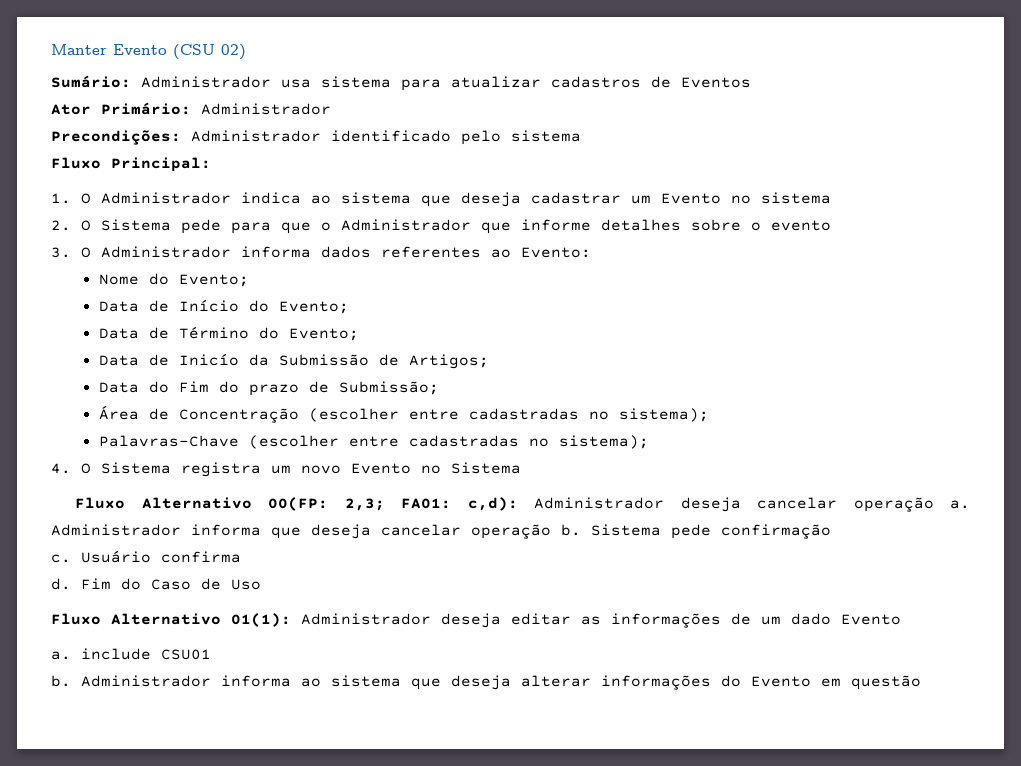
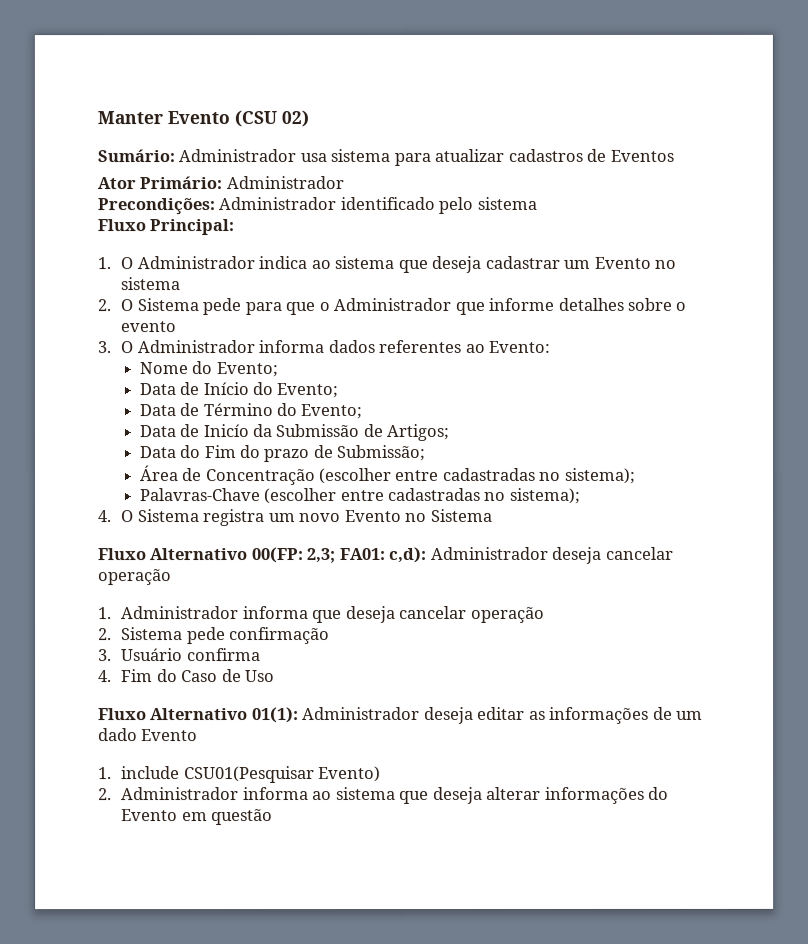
[949,500,970,509] a. -> [98,607,112,620] // 1.
[561,524,581,536] b. -> [98,628,112,641] // 2.
[51,554,71,563] c. -> [98,649,112,662] 3.
[51,578,71,590] d. -> [98,670,112,683] 4.
[51,648,211,660] [51,675,71,687] a. include CSU01 // b. -> [98,766,382,784] [98,788,112,801] 1. include CSU01(Pesquisar Evento) // 2.

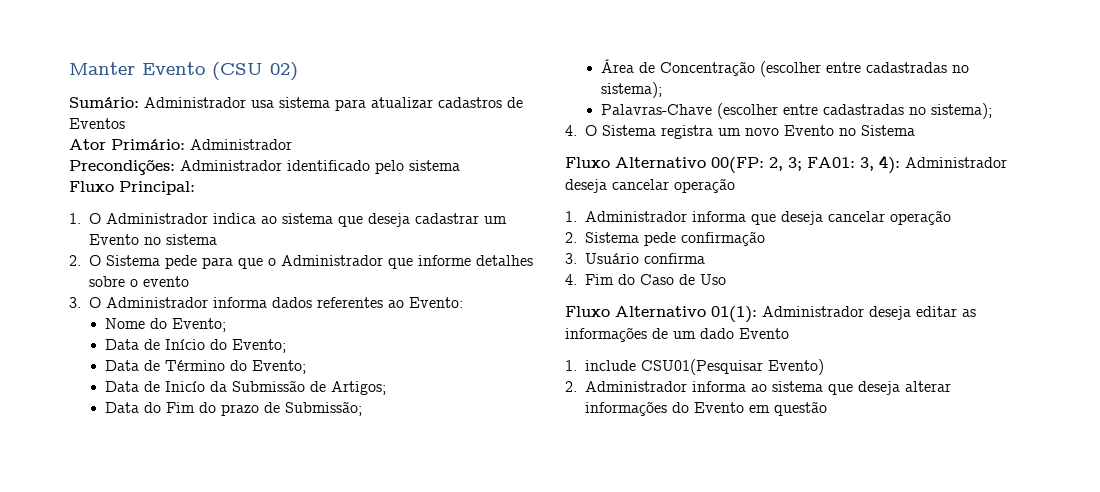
[307,546,428,564] 2,3; FA01: c,d): -> [769,155,900,174] 2, 3; FA01: 3, 4):

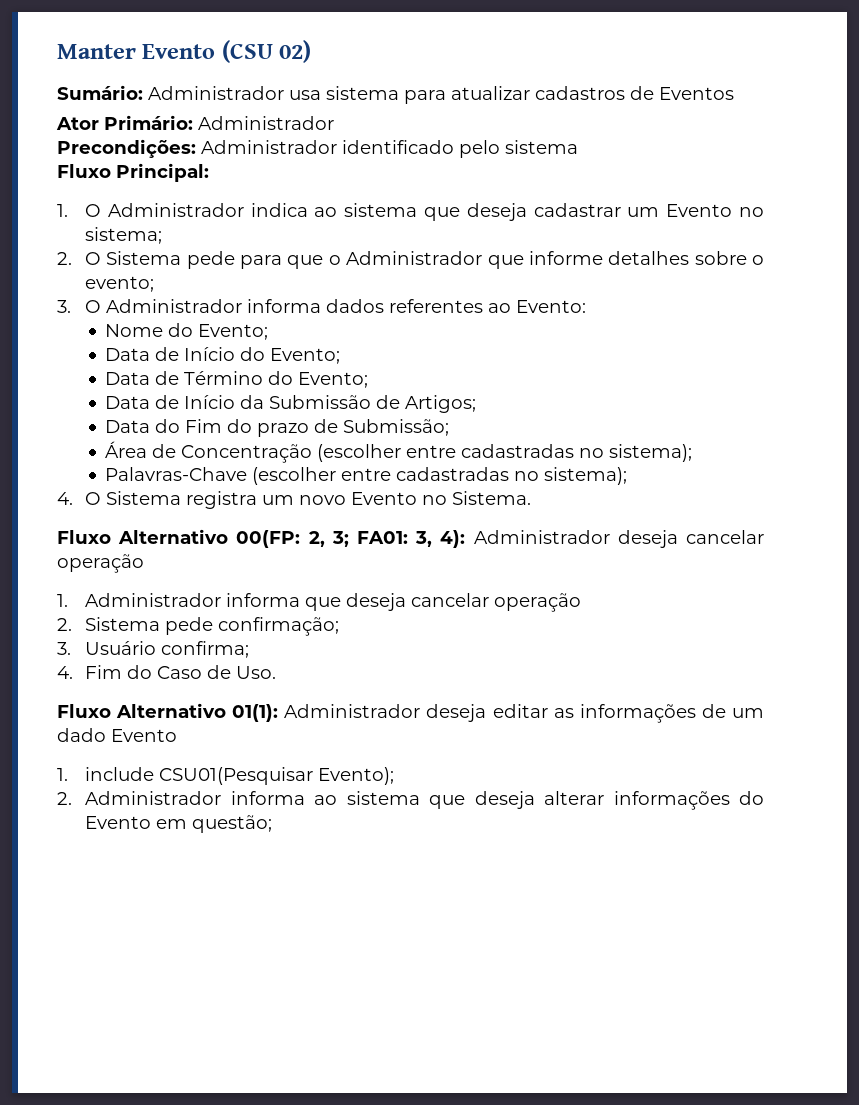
[166,234,217,245] sistema -> [85,227,163,244] sistema;
[143,276,189,287] evento -> [85,276,155,292] evento;
[165,381,206,392] Inicío -> [184,395,236,409] Início
[861,125,915,136] Sistema -> [452,491,532,505] Sistema.
[681,231,765,246] confirmação -> [218,617,340,636] confirmação;
[644,253,705,264] confirma -> [161,641,250,658] confirma;
[700,274,726,285] Uso -> [236,666,277,679] Uso.
[768,359,824,375] Evento) -> [318,767,395,785] Evento);
[774,401,827,416] questão -> [192,815,273,833] questão;

